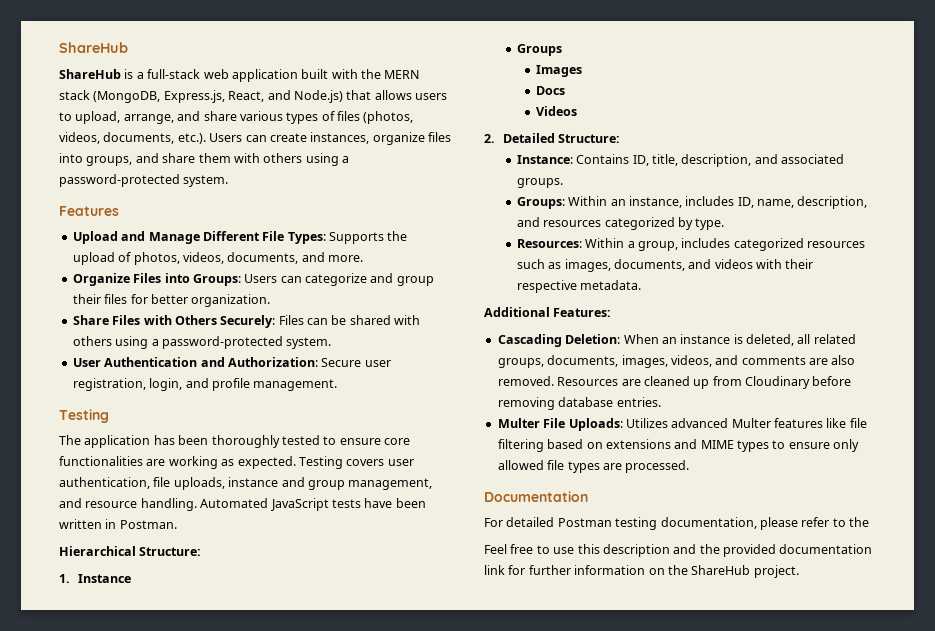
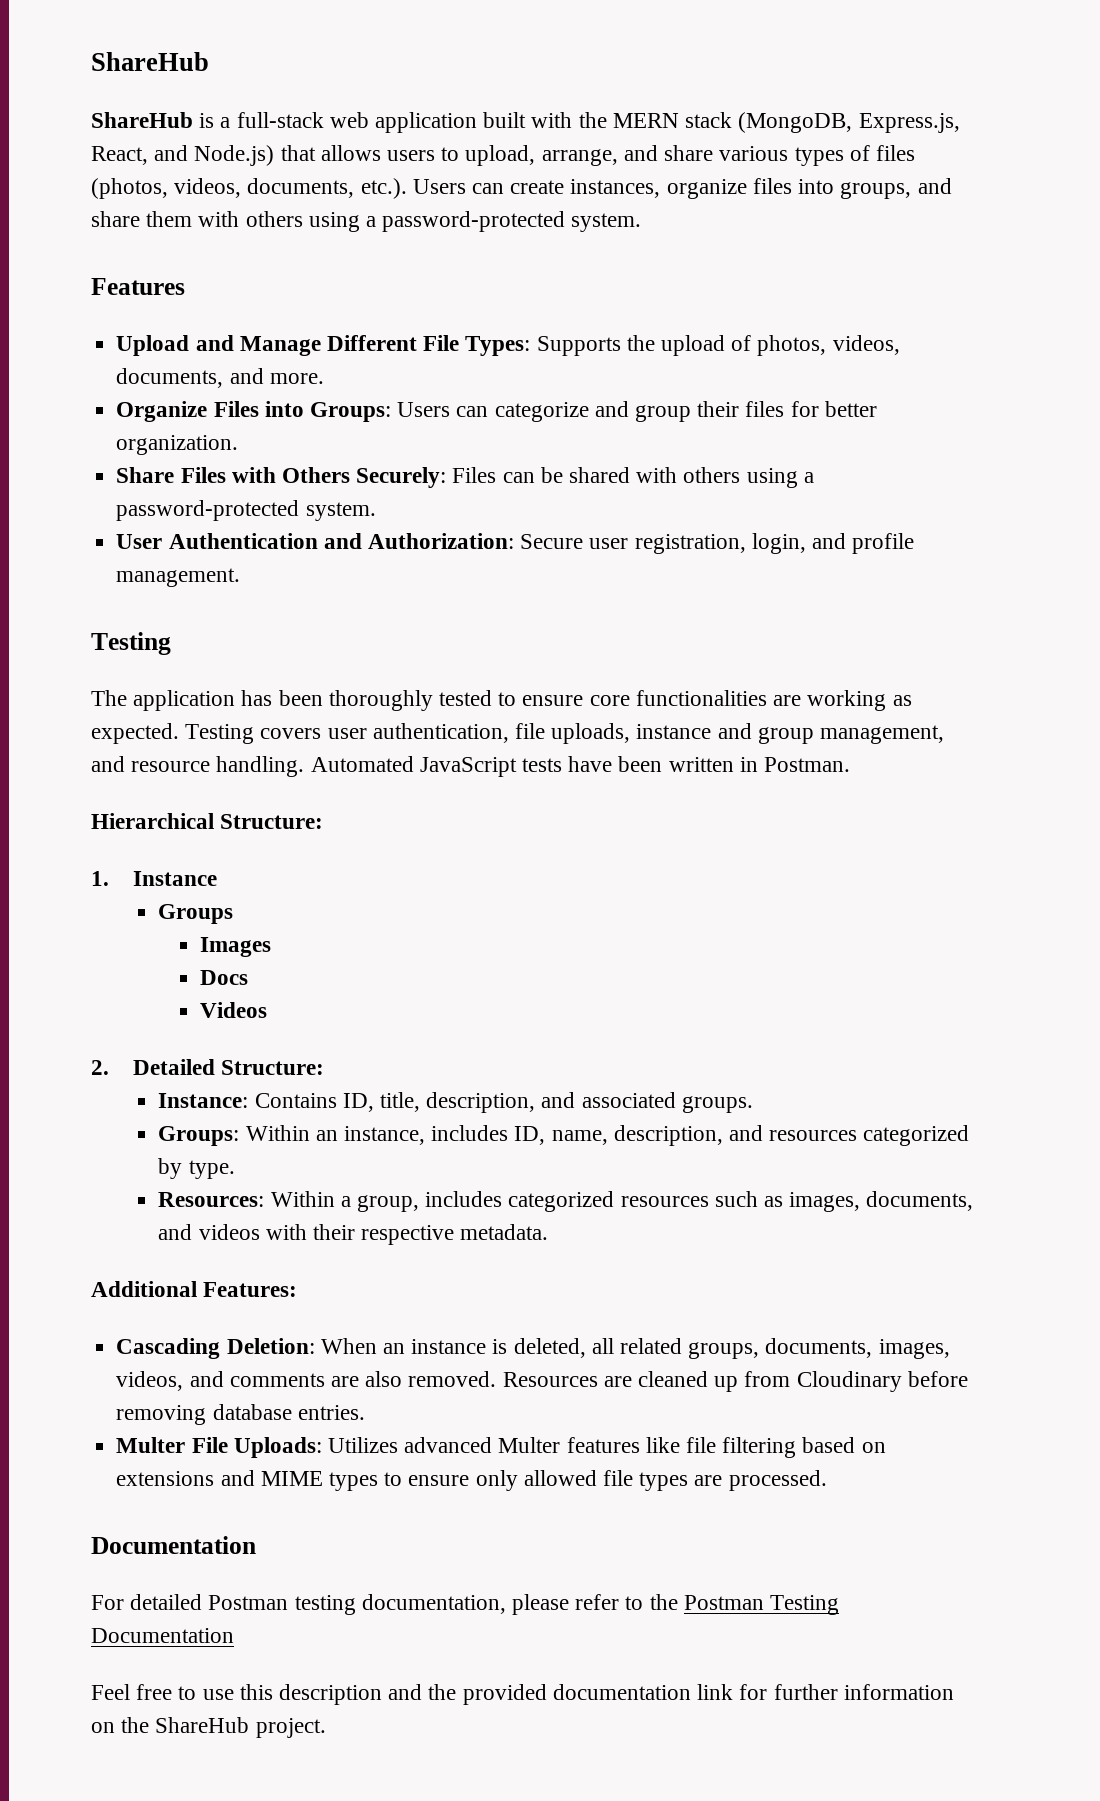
(869, 522) none -> [683,1595,840,1615] [91,1628,234,1643] Postman Testing Documentation

